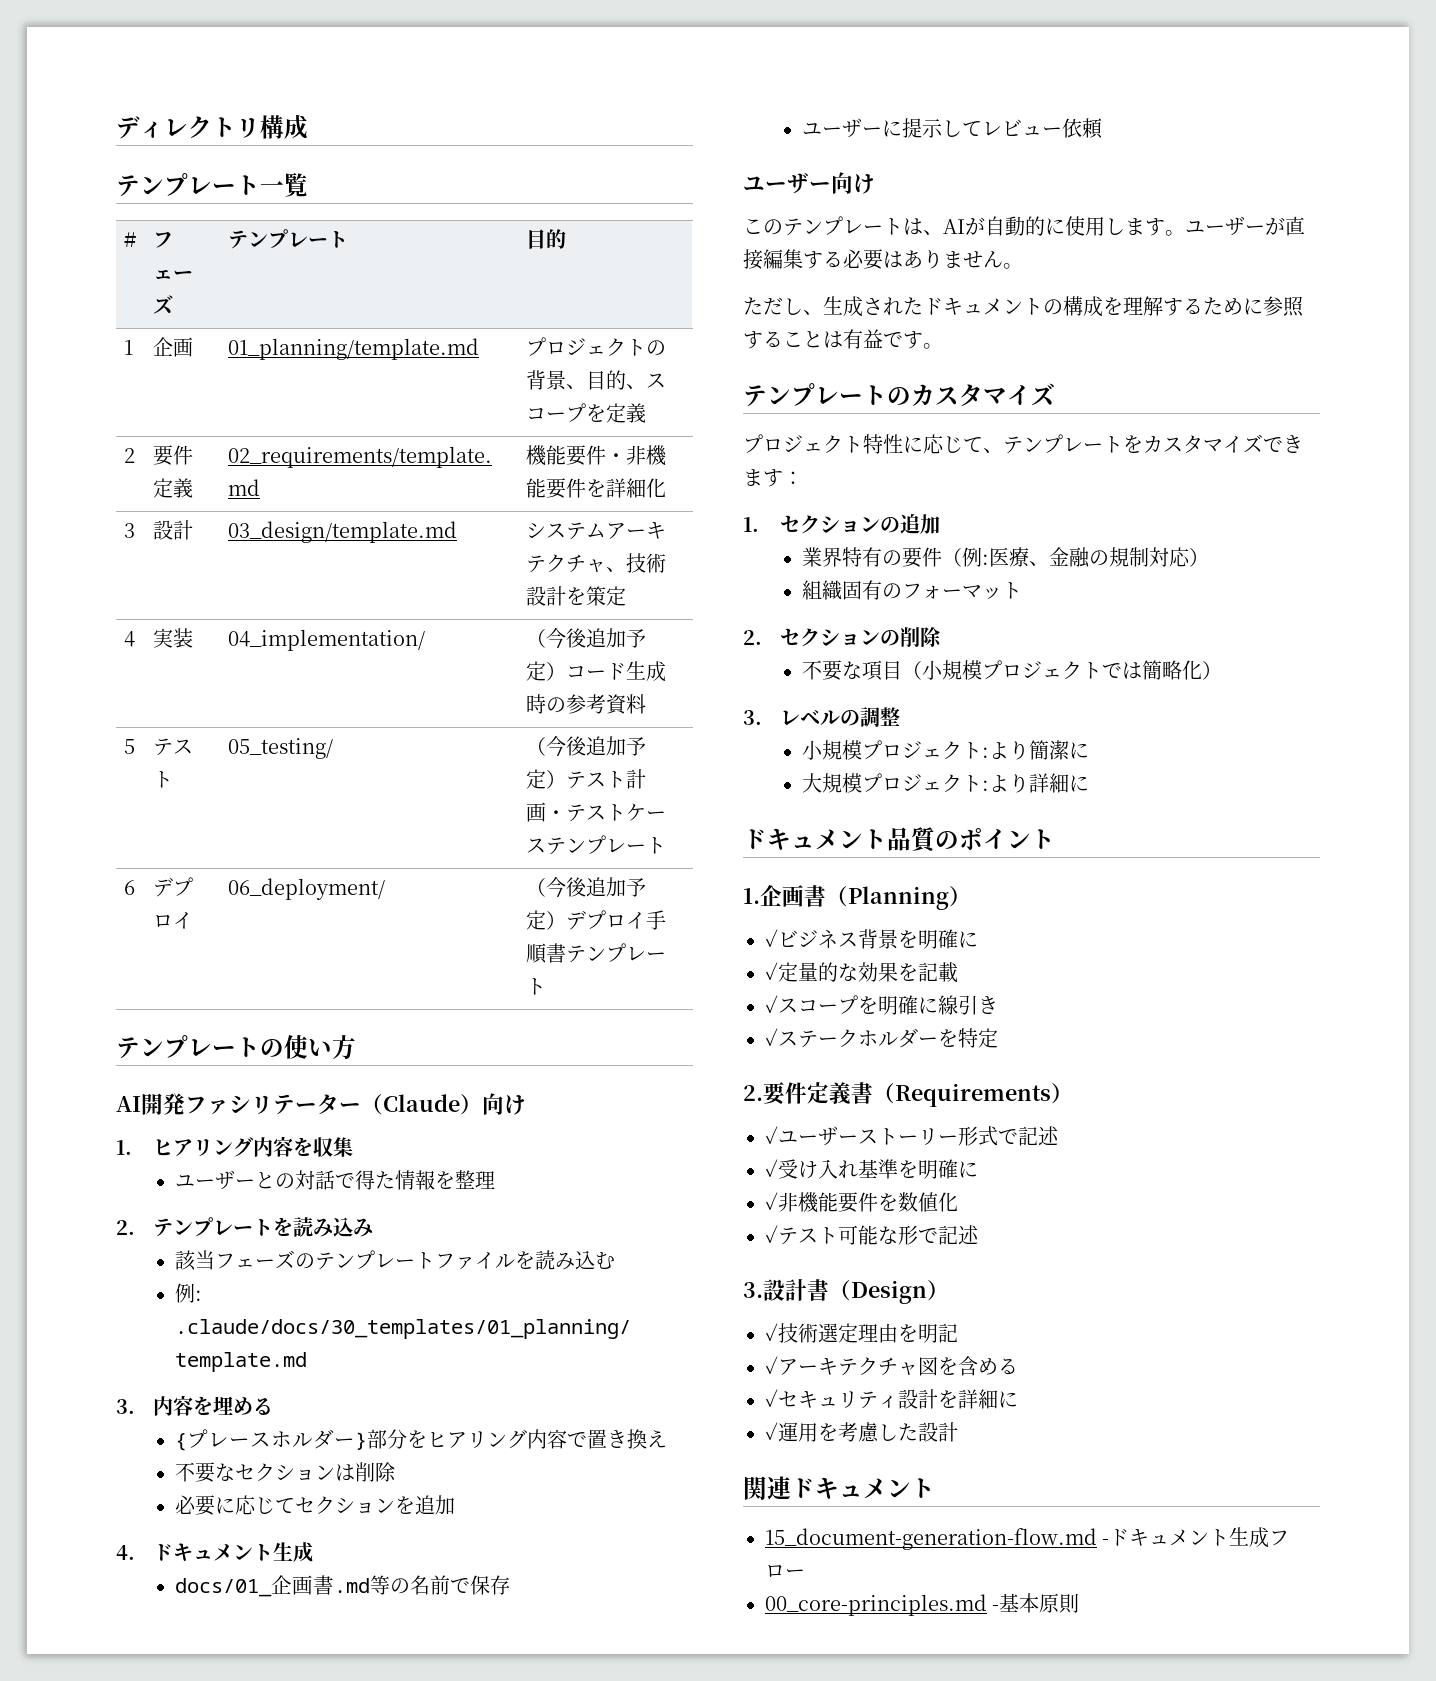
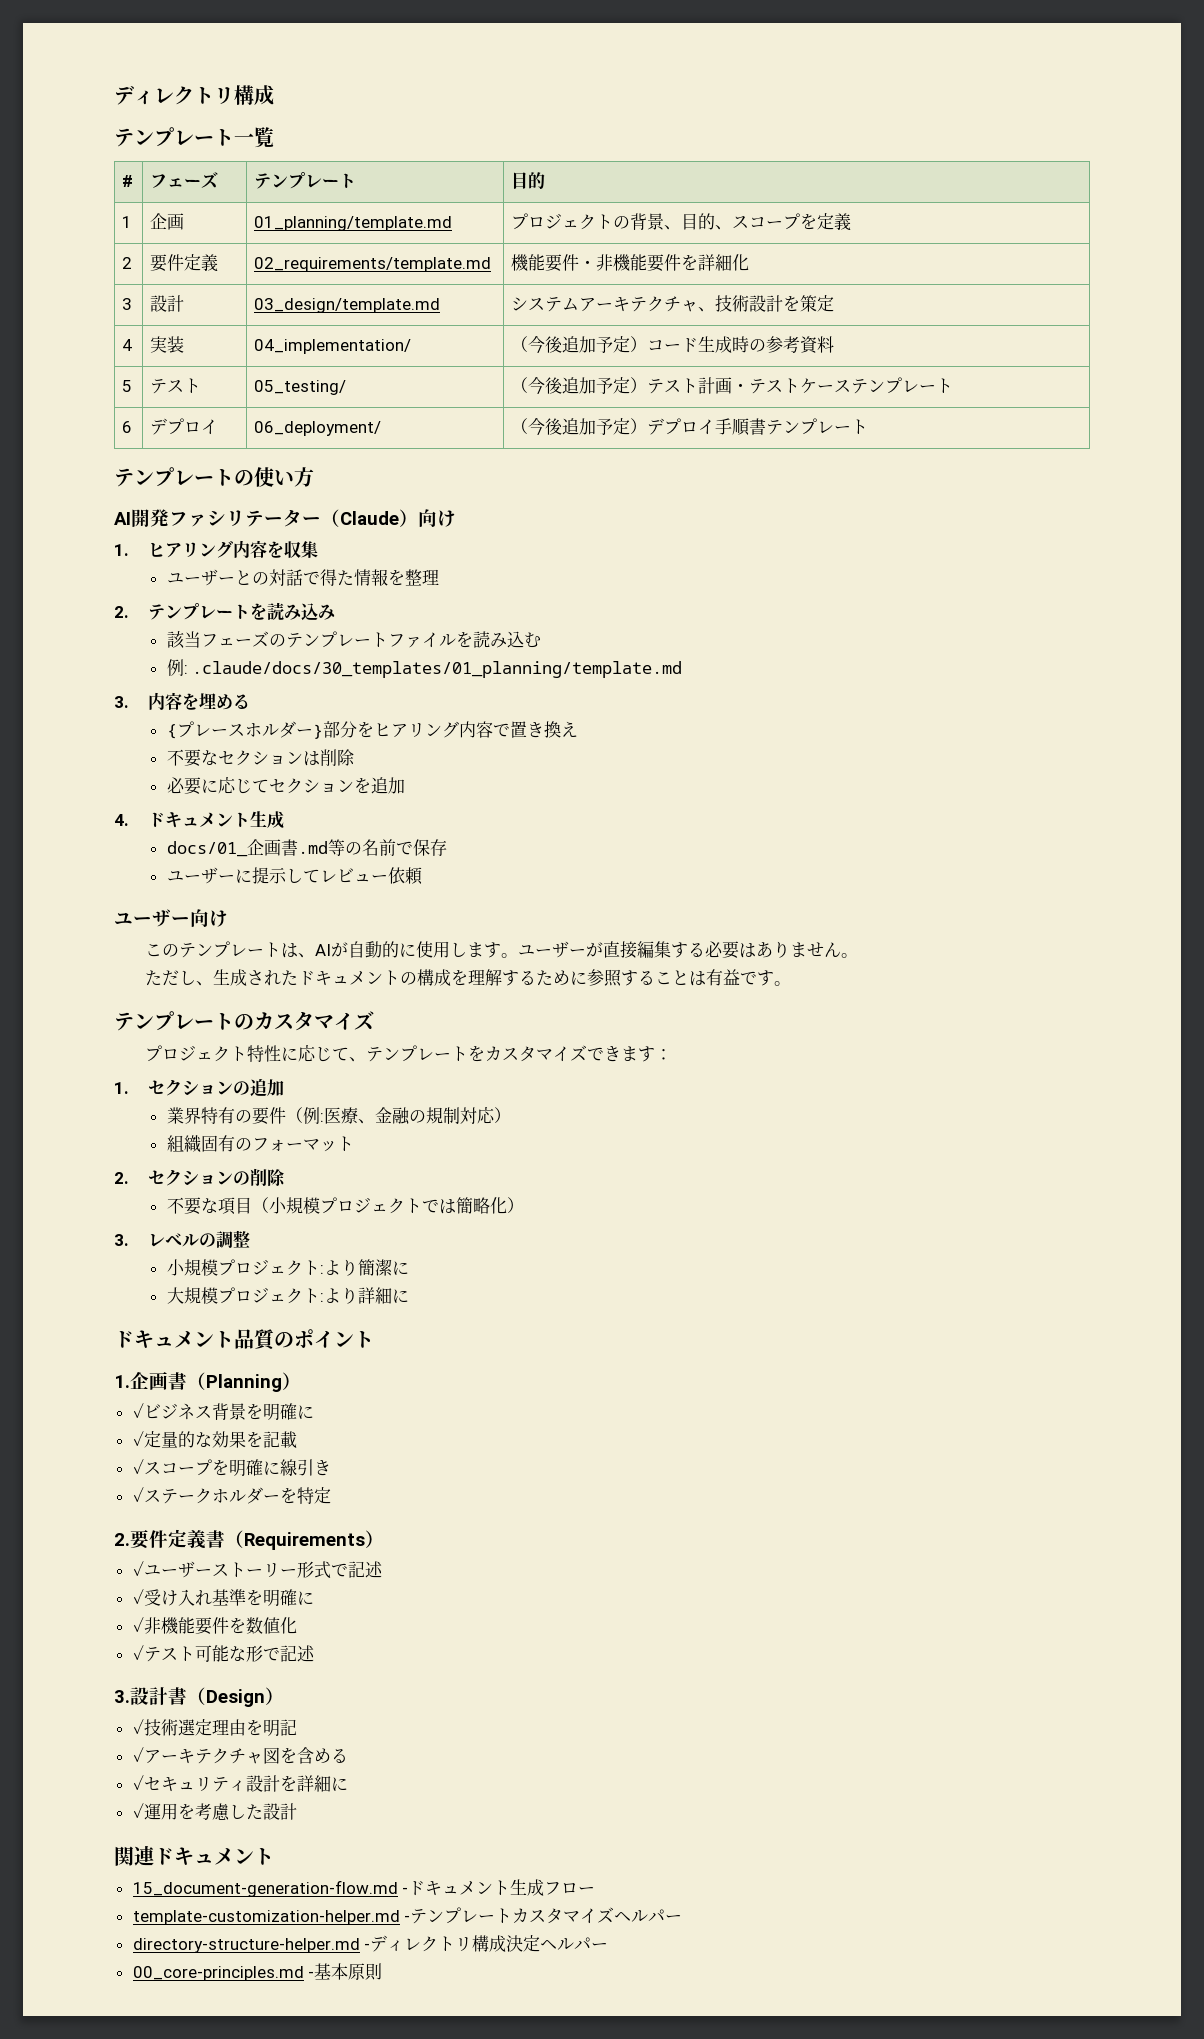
(805, 1573) none -> [132,1907,683,1925] [132,1935,609,1953] // template-customization-helper.md -テンプレートカスタマイズヘルパー // directory-structure-helper.md -ディレクトリ構成決定ヘルパー

